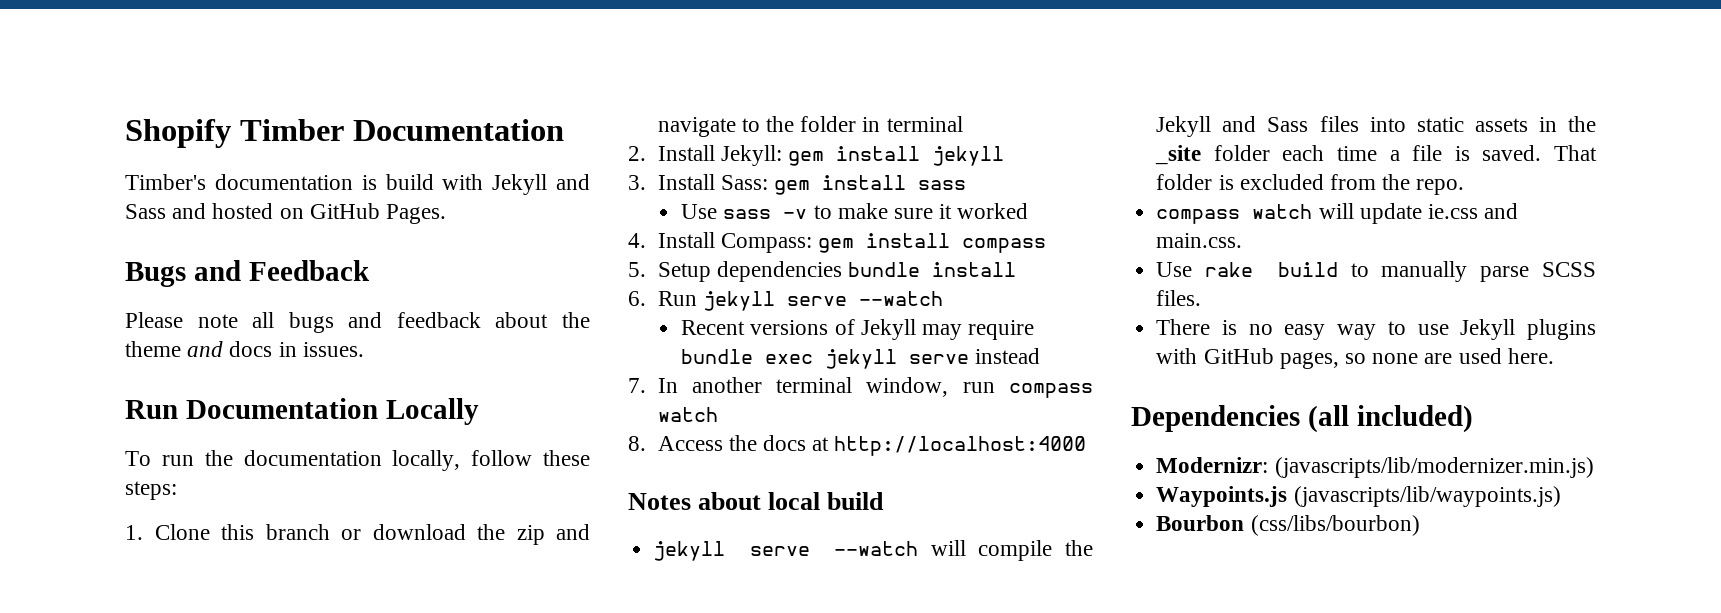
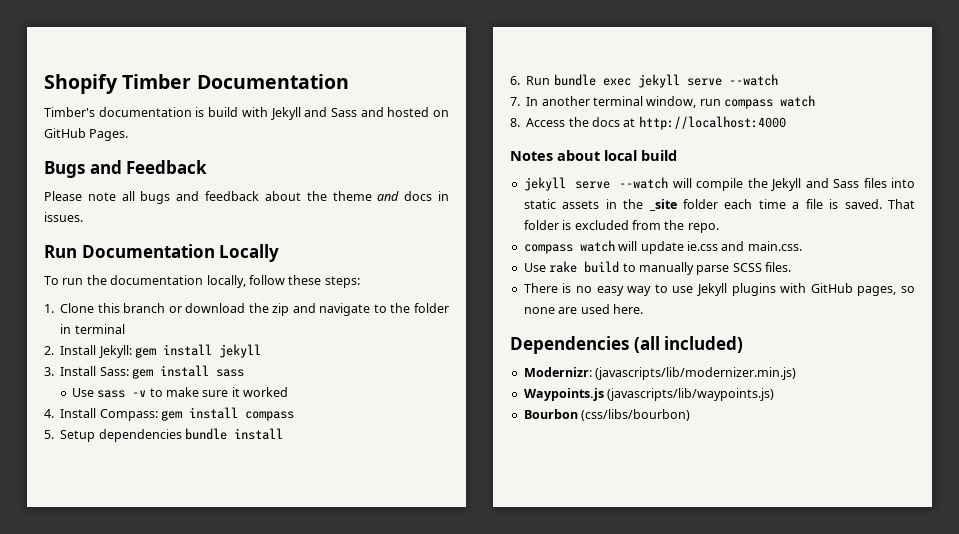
[702,291,943,311] [681,319,1035,340] jekyll serve --watch // Recent versions of Jekyll may require -> (551, 80) none
[975,348,1041,364] instead -> [728,74,778,86] --watch

